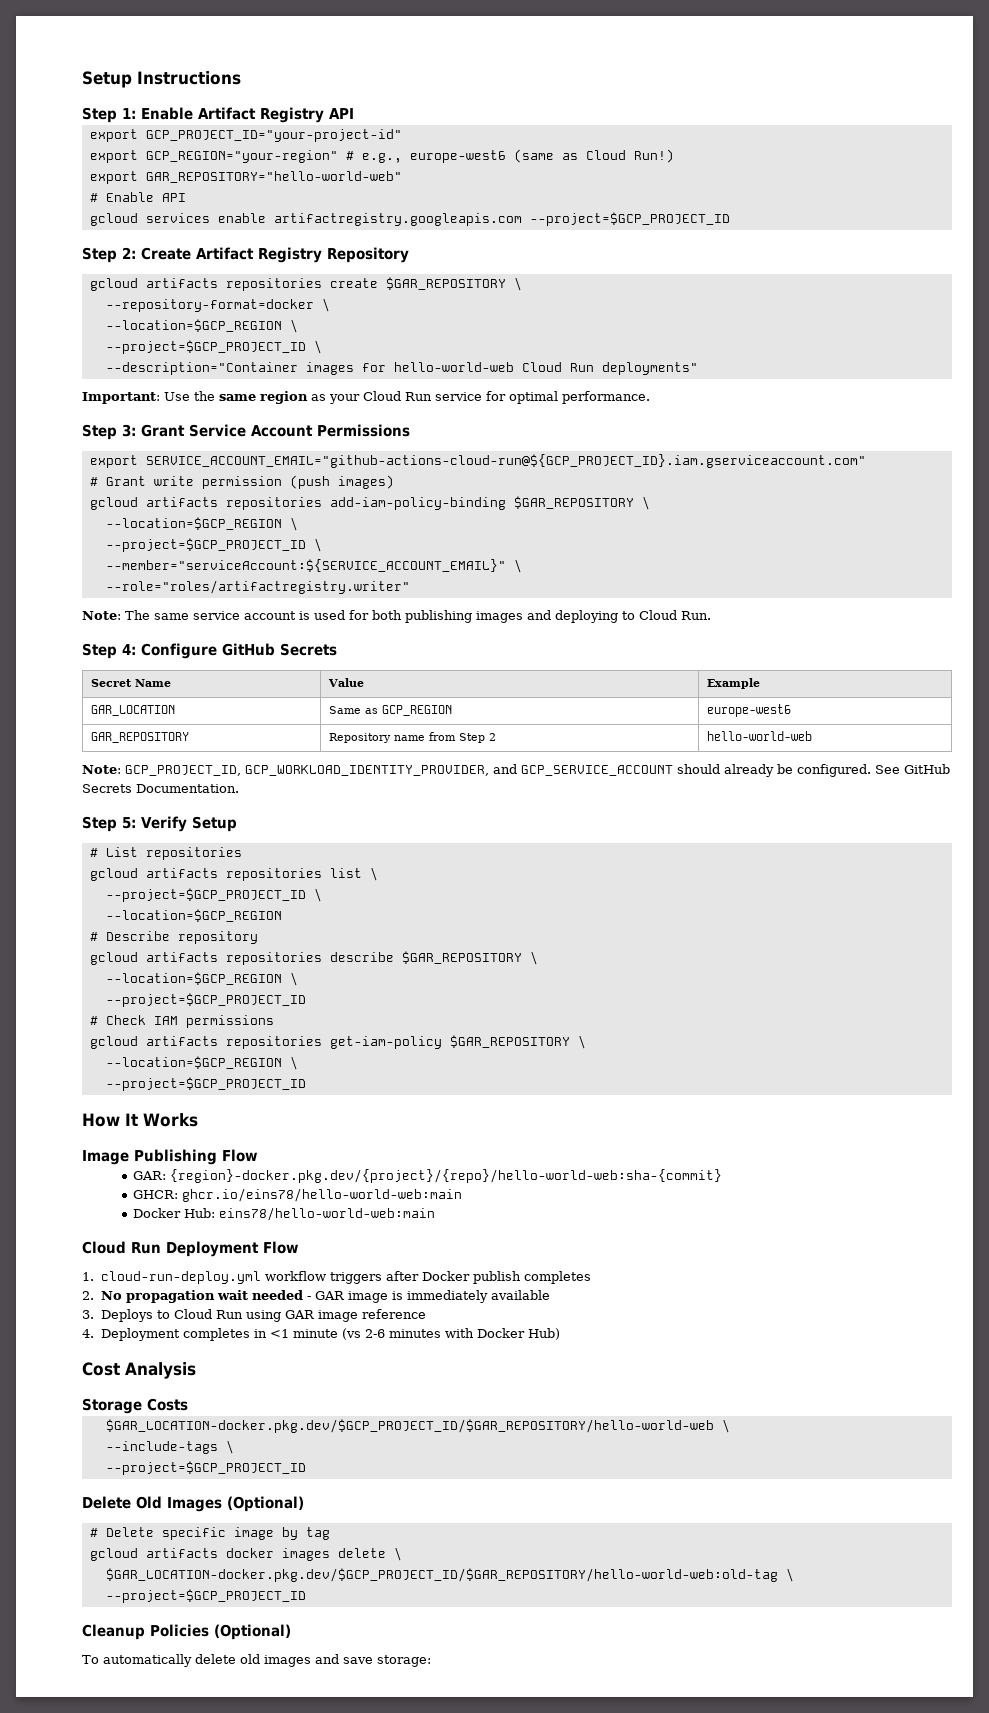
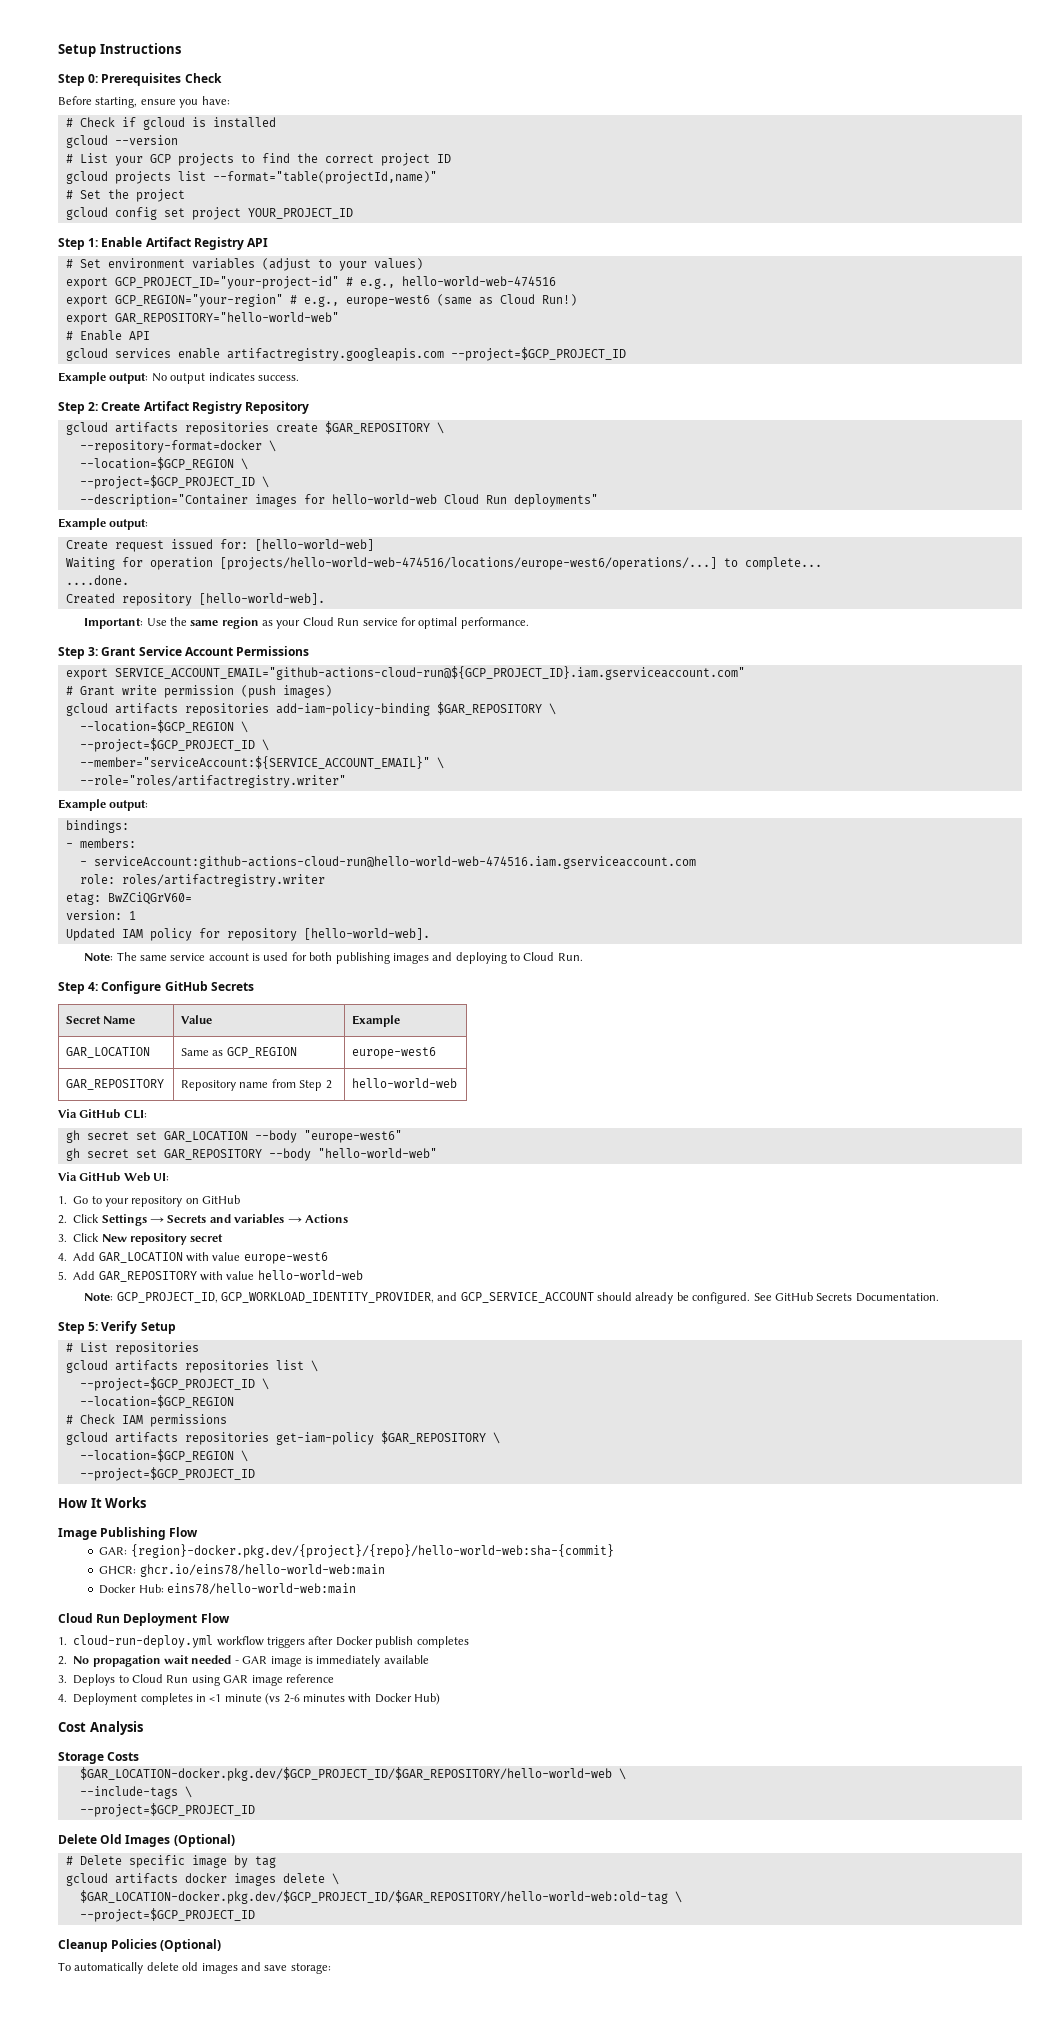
(241, 78) none -> [58,73,222,86] [58,96,230,108] [65,117,276,130] [65,135,178,148] [65,153,451,166] [65,171,437,184] [65,189,185,202] [65,207,353,220] // Step 0: Prerequisites Check // Before starting, ensure you have: // # Check if gcloud is installed // gcloud --version // # List your GCP projects to find the correct project ID // gcloud projects list --format="table(projectId,name)" // # Set the project // gcloud config set project YOUR_PROJECT_ID
(354, 113) none -> [65,258,423,271] // # Set environment variables (adjust to your values)
(402, 135) none -> [345,276,556,289] # e.g., hello-world-web-474516
(730, 219) none -> [58,372,299,384] // Example output: No output indicates success.
(698, 368) none -> [58,518,149,530] [65,539,374,552] [65,557,822,570] [65,575,129,585] [65,593,325,606] // Example output: // Create request issued for: [hello-world-web] // Waiting for operation [projects/hello-world-web-474516/locations/europe-west6/operations/...] to complete... // ....done. // Created repository [hello-world-web].
(410, 587) none -> [58,799,149,811] [65,820,129,833] [65,838,136,848] [79,856,696,869] [79,874,325,887] [65,892,192,905] [65,910,136,920] [65,928,430,941] // Example output: // bindings: // - members: // - serviceAccount:github-actions-cloud-run@hello-world-web-474516.iam.gserviceaccount.com // role: roles/artifactregistry.writer // etag: BwZCiQGrV60= // version: 1 // Updated IAM policy for repository [hello-world-web].
(812, 736) none -> [58,1109,147,1119] [65,1130,402,1143] [65,1148,437,1161] [58,1172,170,1182] [58,1195,241,1207] [58,1214,348,1226] [58,1233,224,1245] [58,1252,328,1264] [58,1270,363,1282] // Via GitHub CLI: // gh secret set GAR_LOCATION --body "europe-west6" // gh secret set GAR_REPOSITORY --body "hello-world-web" // Via GitHub Web UI: // 1. Go to your repository on GitHub // 2. Click Settings → Secrets and variables → Actions // 3. Click New repository secret // 4. Add GAR_LOCATION with value europe-west6 // 5. Add GAR_REPOSITORY with value hello-world-web
[89,931,258,944] [89,951,538,965] [105,972,298,986] [105,993,306,1007] // # Describe repository // gcloud artifacts repositories describe $GAR_REPOSITORY \ // --location=$GCP_REGION \ // --project=$GCP_PROJECT_ID -> (234, 1401) none

